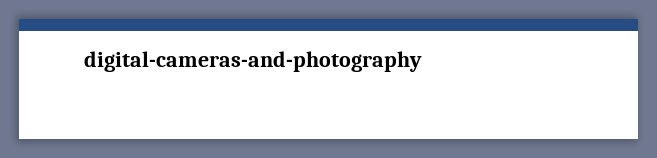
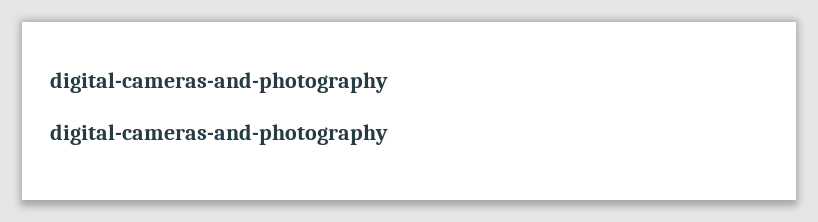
[84,51,422,72] digital-cameras-and-photography -> [50,72,388,93] [50,124,388,145] digital-cameras-and-photography // digital-cameras-and-photography

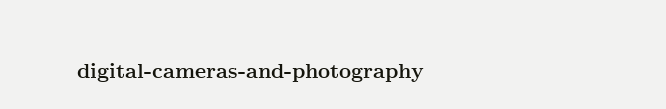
[50,72,388,93] [50,124,388,145] digital-cameras-and-photography // digital-cameras-and-photography -> [77,63,424,82] digital-cameras-and-photography

